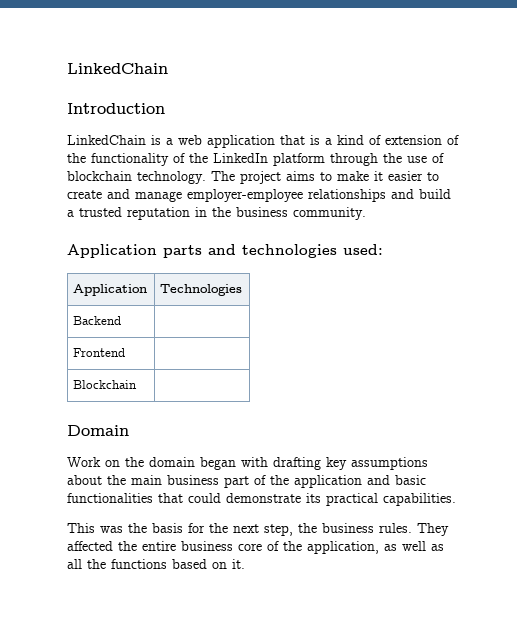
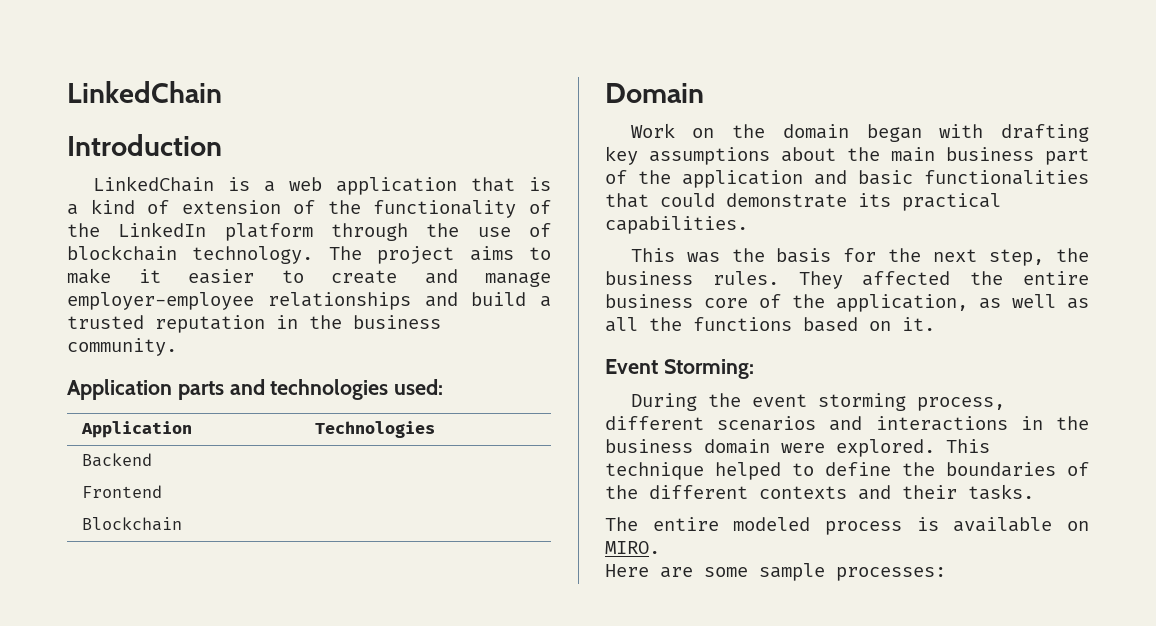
(245, 564) none -> [605,359,754,379] [630,393,1005,411] [605,416,1089,431] [605,439,990,457] [605,462,1089,480] [605,484,1034,500] [605,517,1089,535] [605,541,660,554] [605,563,946,581] // Event Storming: // During the event storming process, different scenarios and interactions in the business domain were explored. This technique helped to define the boundaries of the different contexts and their tasks. // The entire modeled process is available on MIRO. // Here are some sample processes:

